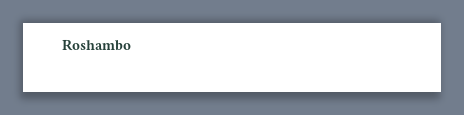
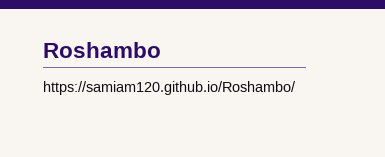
(131, 45) none -> [43,81,296,95] // https://samiam120.github.io/Roshambo/

